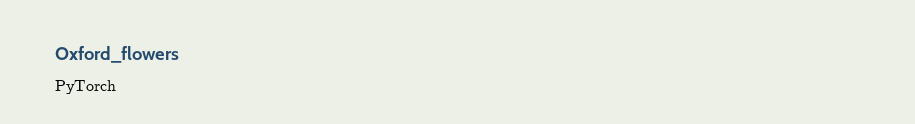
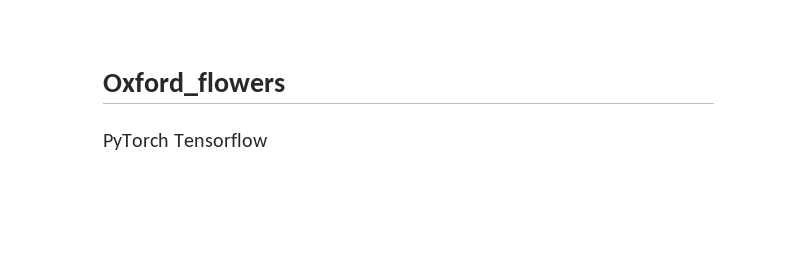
(116, 87) none -> [174,133,269,147] Tensorflow

